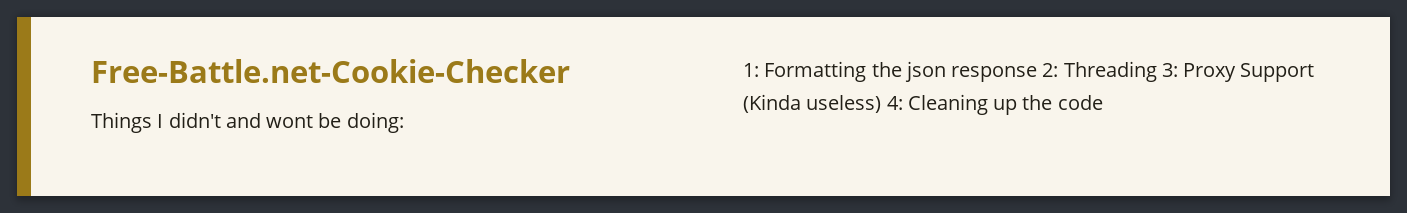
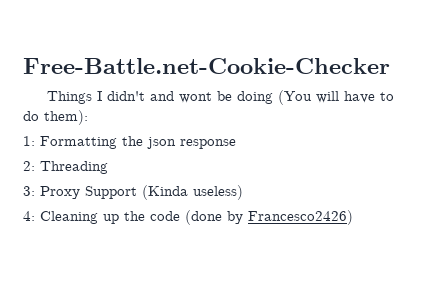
[346,112,404,133] doing: -> [236,90,394,105] [23,110,88,125] doing (You will have to do them):
(1038, 74) none -> (236, 144) //
(1157, 71) none -> (108, 167) //
(882, 104) none -> (243, 192) //
(1103, 102) none -> [185,210,353,225] (done by Francesco2426)

